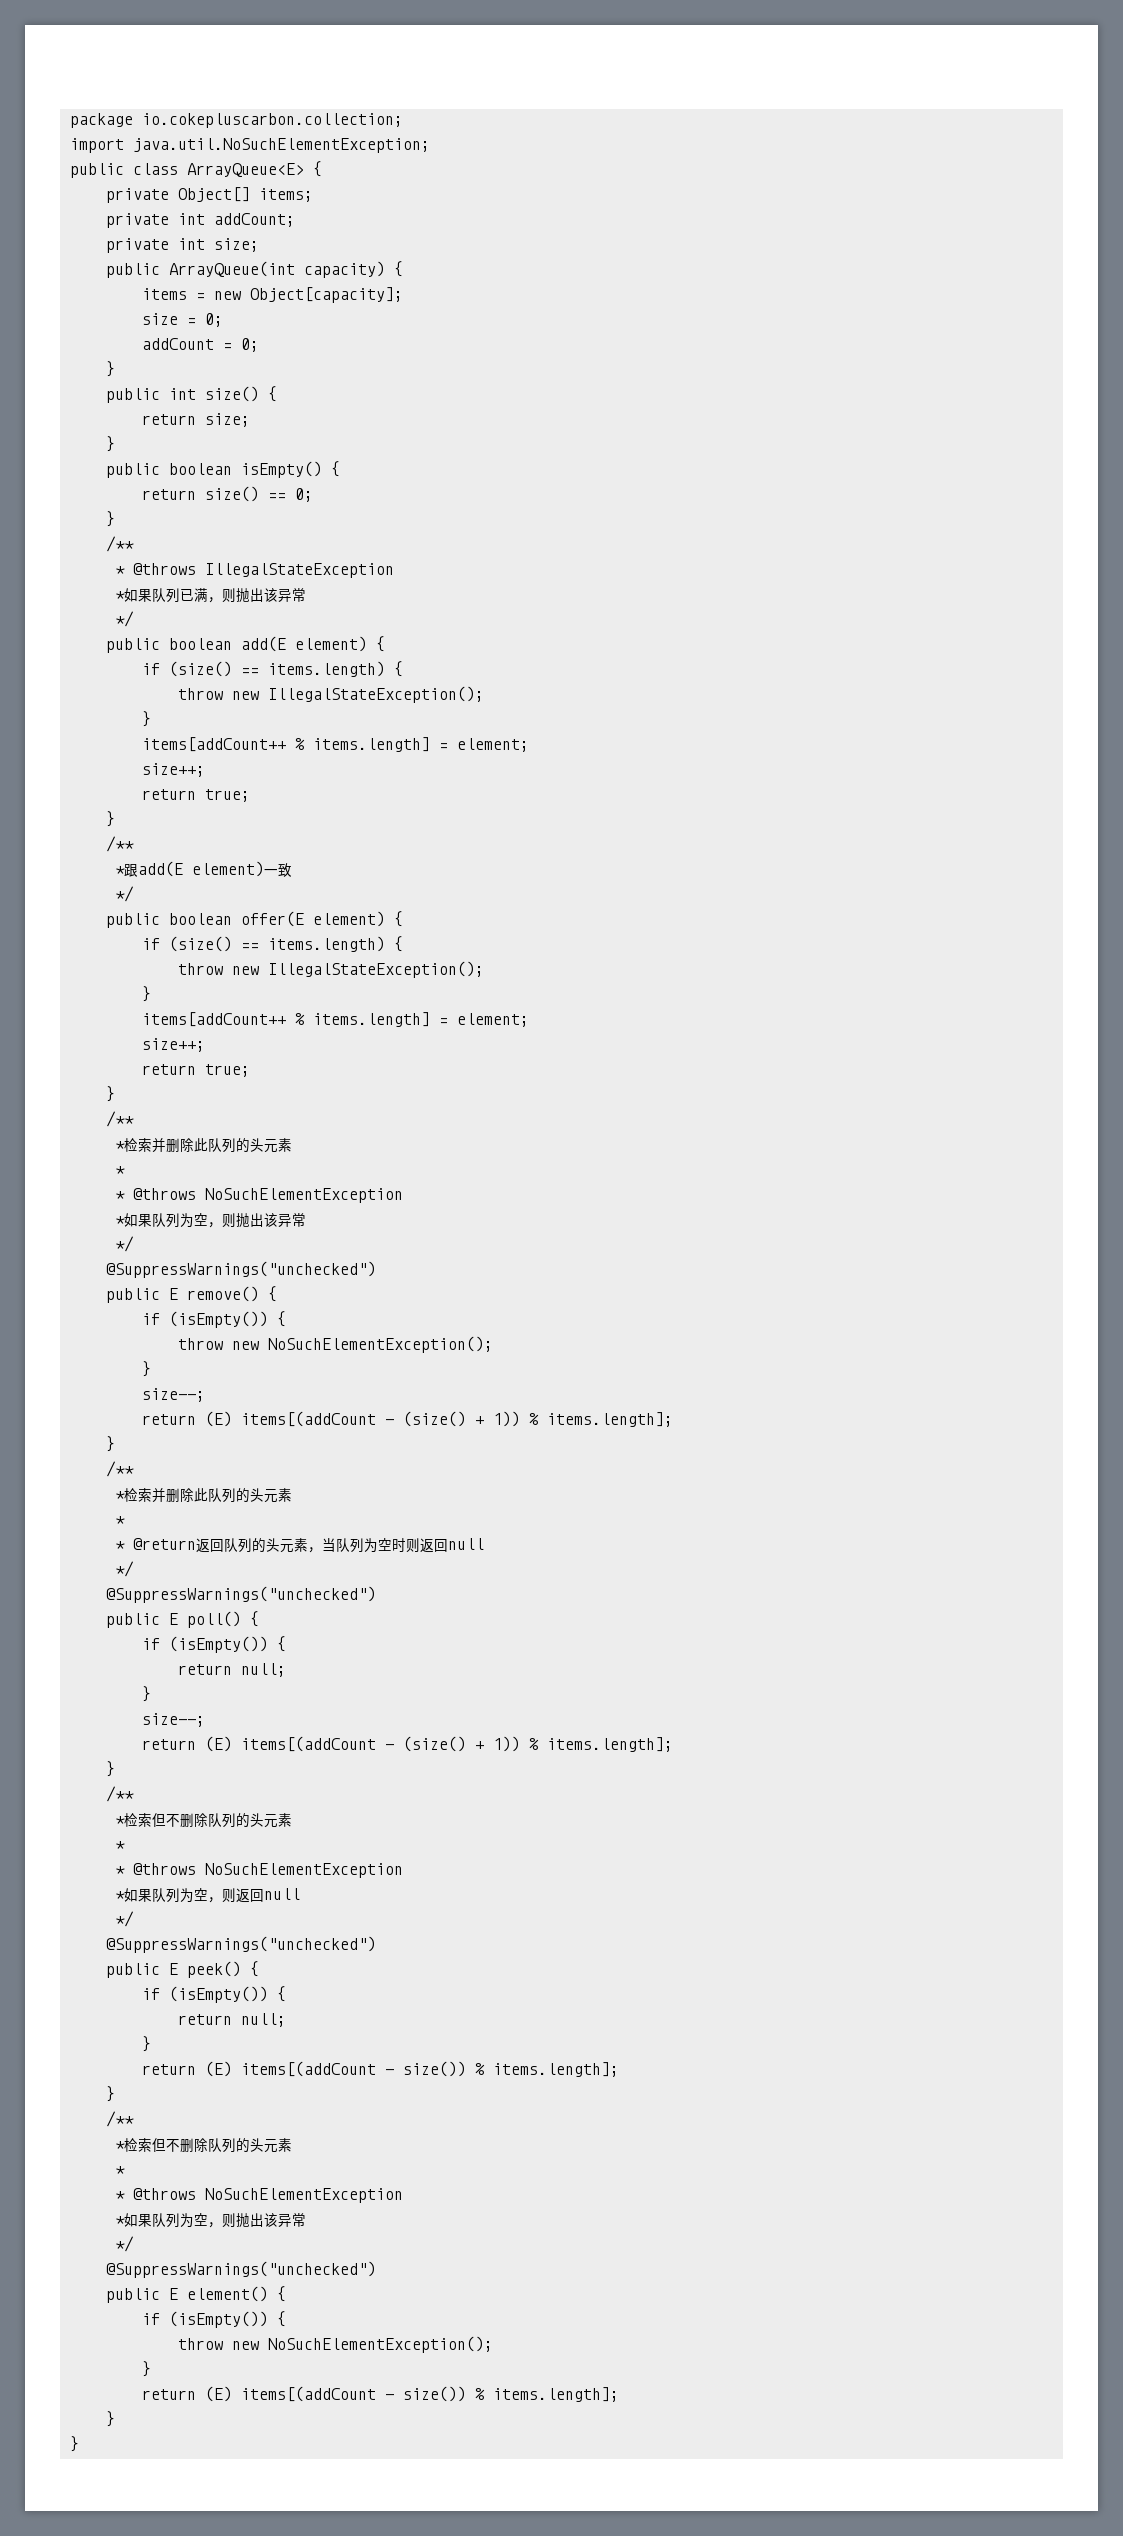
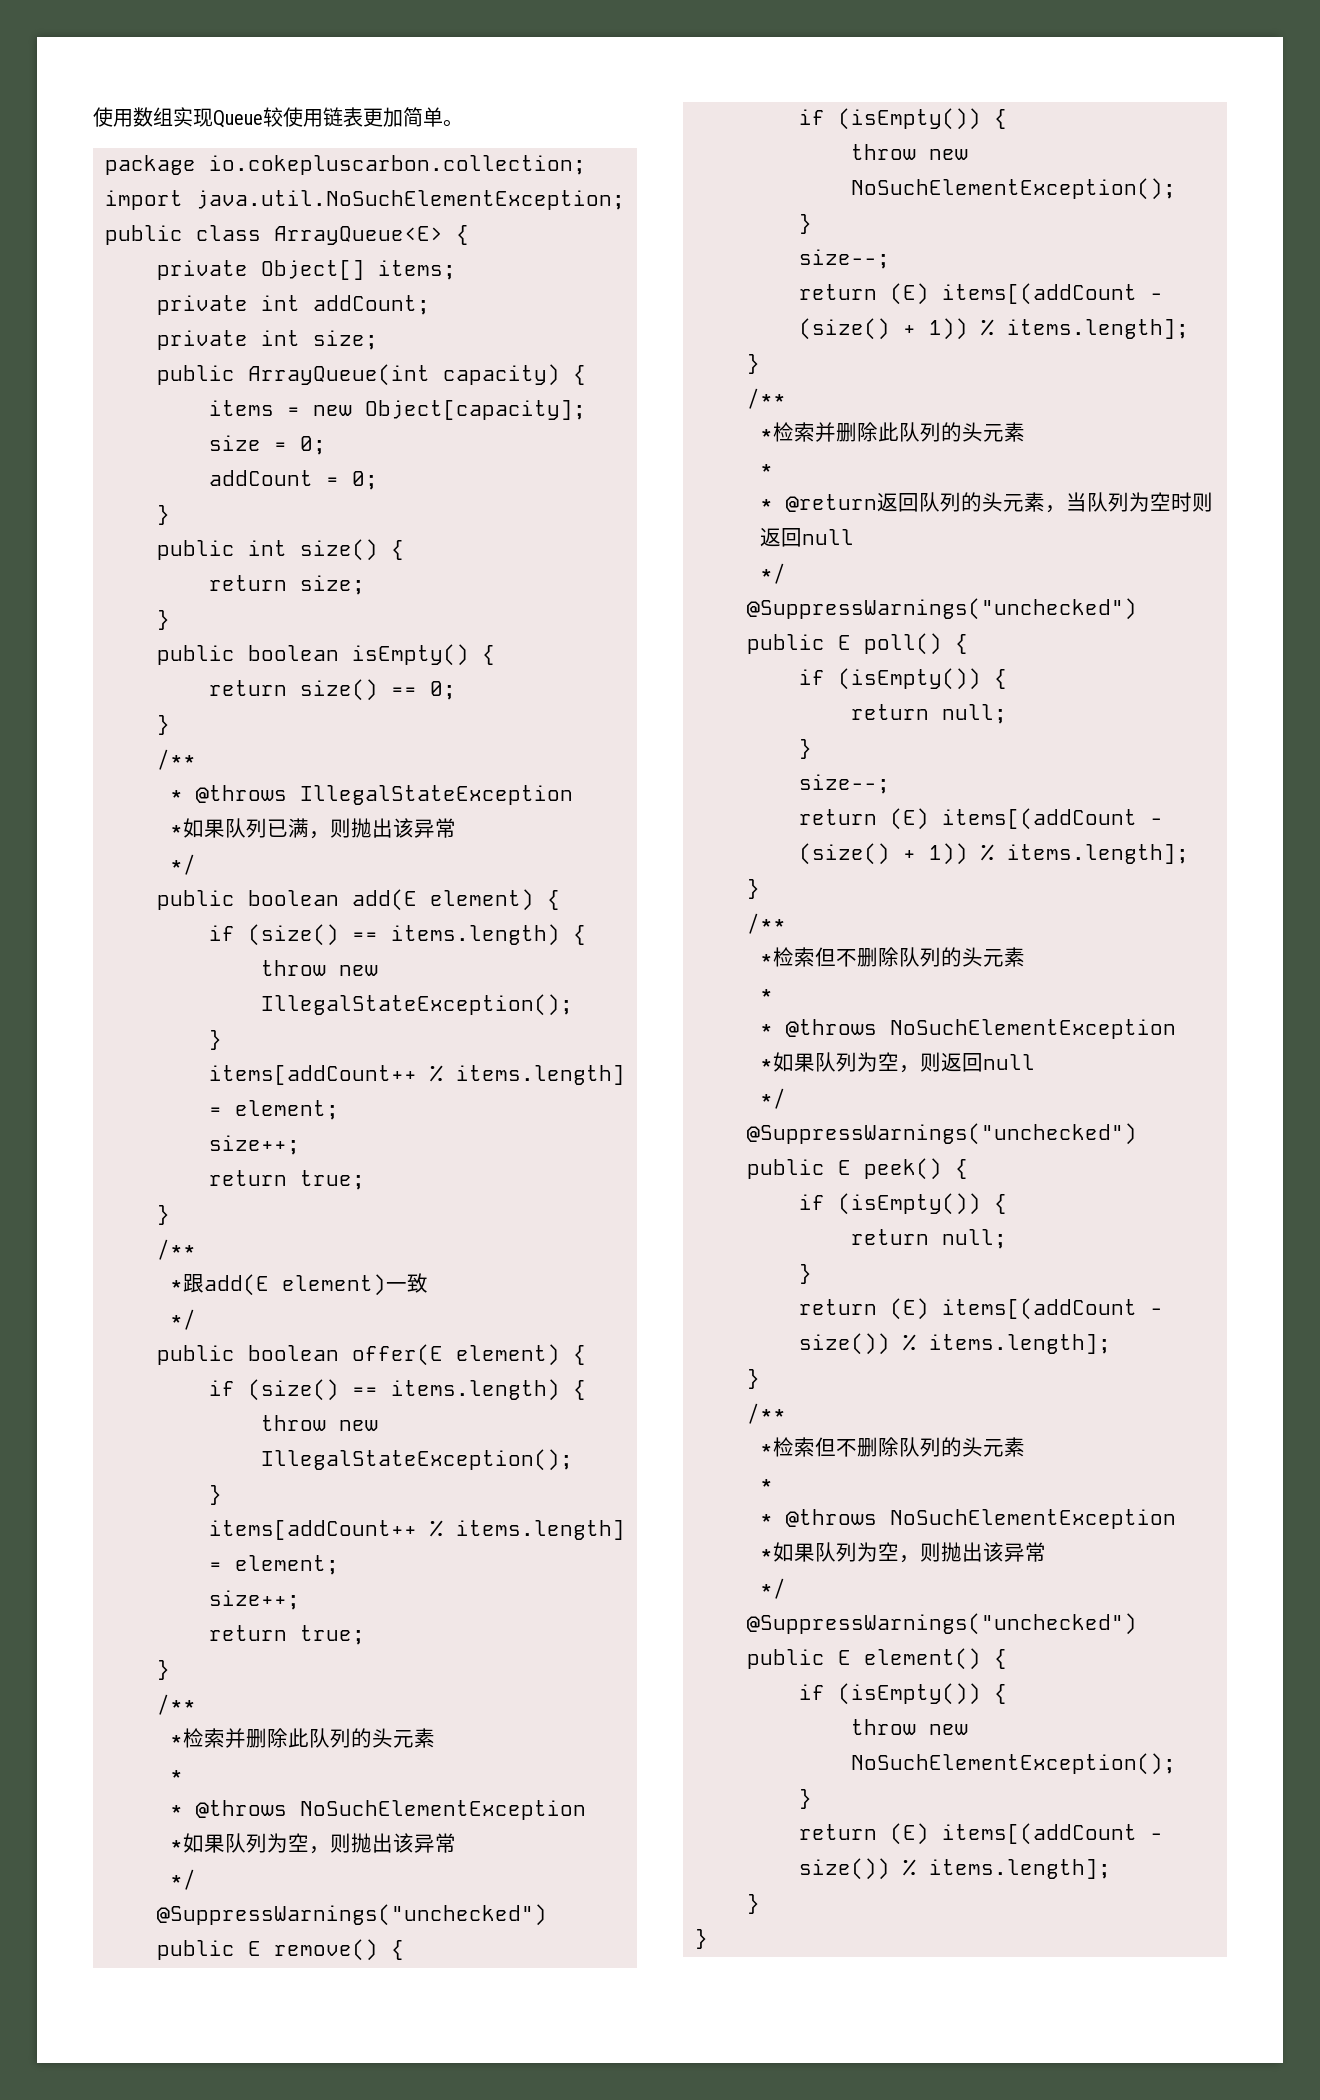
(70, 120) none -> [93,107,463,128] 使用数组实现Queue较使用链表更加简单。 //

